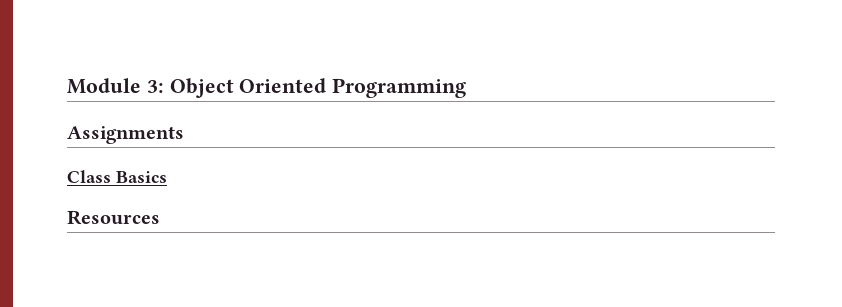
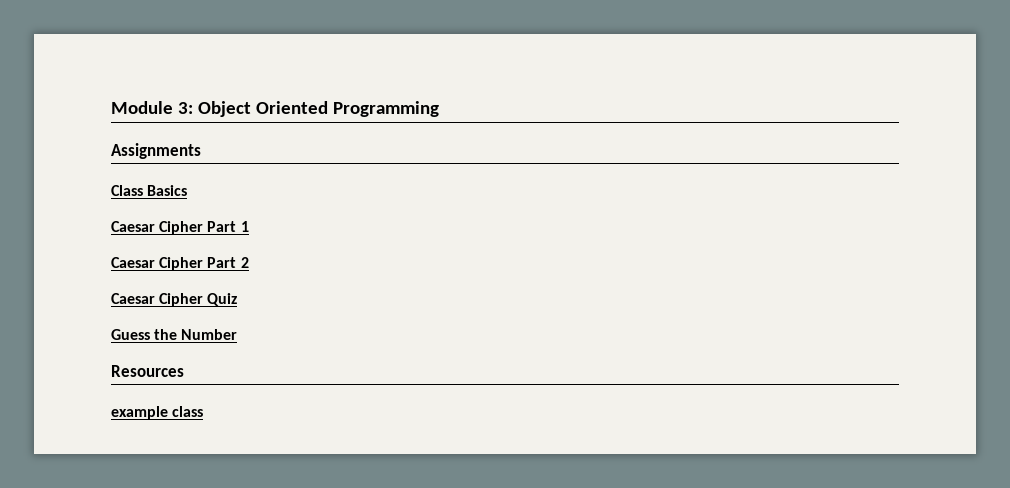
(167, 177) none -> [111,221,249,235] [111,257,249,271] [111,293,238,307] [111,329,238,340] // Caesar Cipher Part 1 // Caesar Cipher Part 2 // Caesar Cipher Quiz // Guess the Number
(160, 217) none -> [111,406,204,420] // example class

